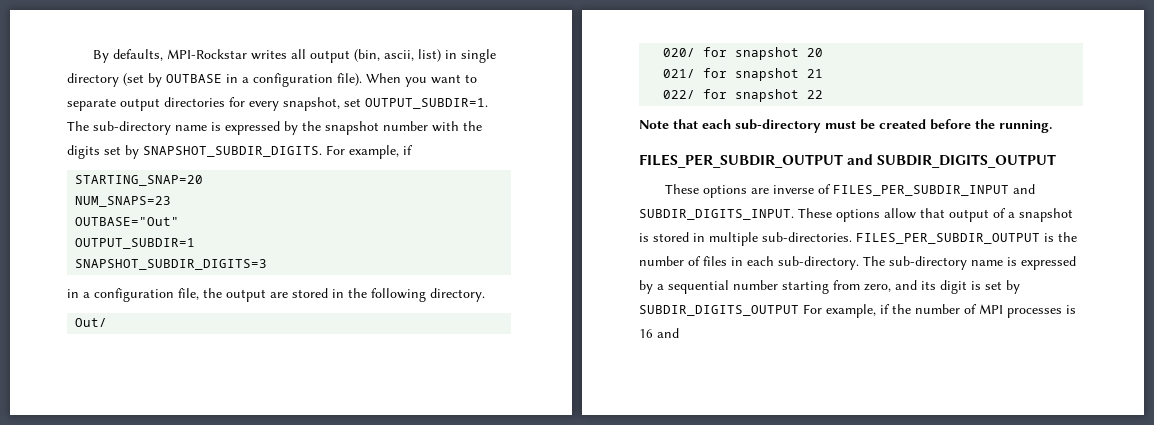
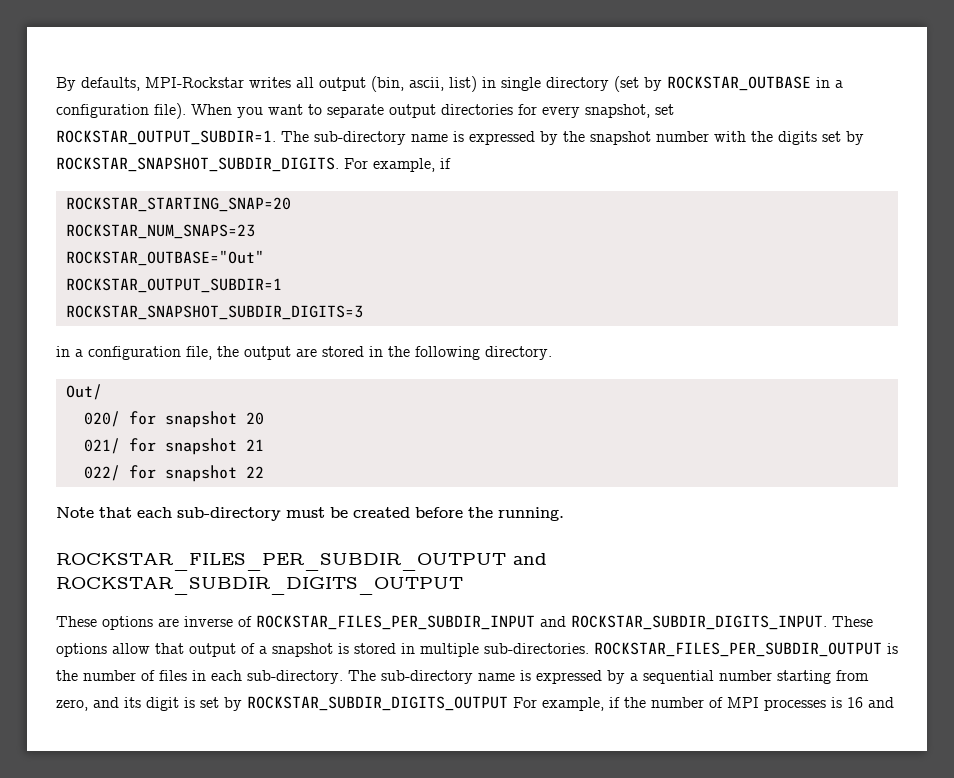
[166,74,222,83] OUTBASE -> [667,76,811,91] ROCKSTAR_OUTBASE
[365,98,488,109] OUTPUT_SUBDIR=1. -> [56,130,276,145] ROCKSTAR_OUTPUT_SUBDIR=1.
[143,146,322,157] SNAPSHOT_SUBDIR_DIGITS. -> [56,157,339,172] ROCKSTAR_SNAPSHOT_SUBDIR_DIGITS.
[75,175,204,186] [75,196,172,207] [75,217,180,226] [75,238,196,249] [75,259,268,270] STARTING_SNAP=20 // NUM_SNAPS=23 // OUTBASE="Out" // OUTPUT_SUBDIR=1 // SNAPSHOT_SUBDIR_DIGITS=3 -> [65,197,291,212] [65,224,255,239] [65,250,264,266] [65,278,282,293] [65,305,363,320] ROCKSTAR_STARTING_SNAP=20 // ROCKSTAR_NUM_SNAPS=23 // ROCKSTAR_OUTBASE="Out" // ROCKSTAR_OUTPUT_SUBDIR=1 // ROCKSTAR_SNAPSHOT_SUBDIR_DIGITS=3
[639,154,1057,168] FILES_PER_SUBDIR_OUTPUT and SUBDIR_DIGITS_OUTPUT -> [56,553,547,571] [56,577,463,595] ROCKSTAR_FILES_PER_SUBDIR_OUTPUT and ROCKSTAR_SUBDIR_DIGITS_OUTPUT
[832,184,1035,196] [639,209,794,220] FILES_PER_SUBDIR_INPUT and SUBDIR_DIGITS_INPUT. -> [256,615,827,630] ROCKSTAR_FILES_PER_SUBDIR_INPUT and ROCKSTAR_SUBDIR_DIGITS_INPUT.
[856,233,1040,244] FILES_PER_SUBDIR_OUTPUT -> [594,642,882,657] ROCKSTAR_FILES_PER_SUBDIR_OUTPUT
[639,305,799,316] SUBDIR_DIGITS_OUTPUT -> [247,696,508,711] ROCKSTAR_SUBDIR_DIGITS_OUTPUT

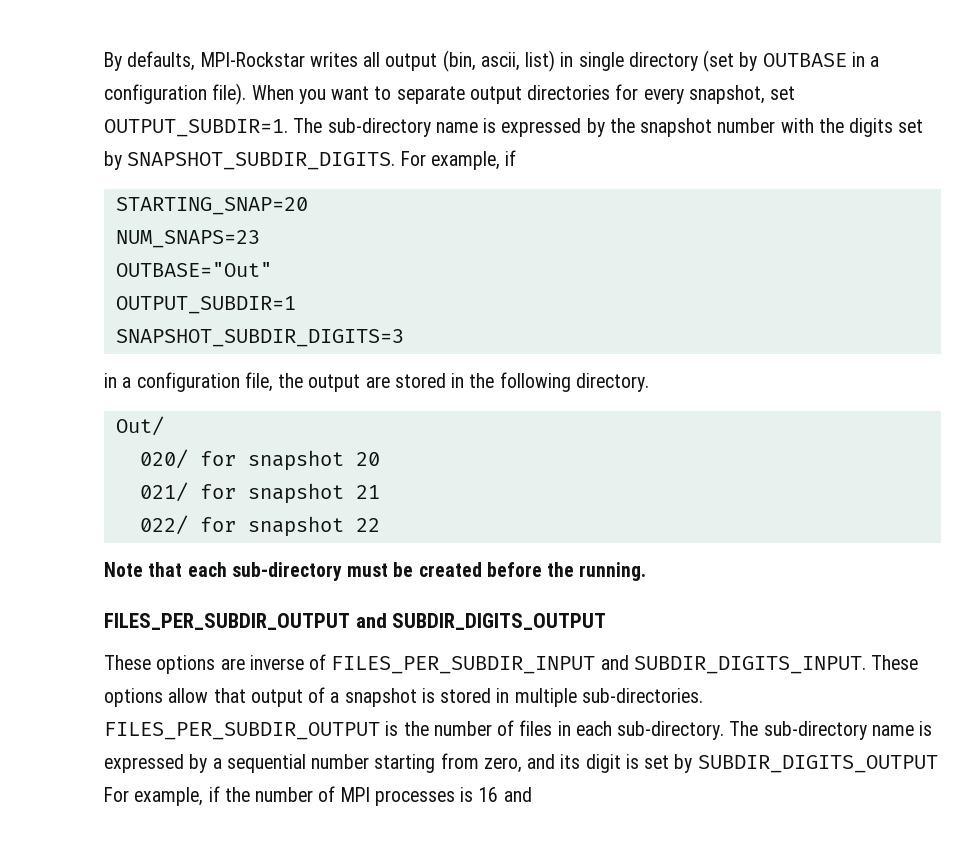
[667,76,811,91] ROCKSTAR_OUTBASE -> [762,53,847,67] OUTBASE
[56,130,276,145] ROCKSTAR_OUTPUT_SUBDIR=1. -> [104,119,288,137] OUTPUT_SUBDIR=1.
[56,157,339,172] ROCKSTAR_SNAPSHOT_SUBDIR_DIGITS. -> [127,152,396,170] SNAPSHOT_SUBDIR_DIGITS.
[65,197,291,212] [65,224,255,239] [65,250,264,266] [65,278,282,293] [65,305,363,320] ROCKSTAR_STARTING_SNAP=20 // ROCKSTAR_NUM_SNAPS=23 // ROCKSTAR_OUTBASE="Out" // ROCKSTAR_OUTPUT_SUBDIR=1 // ROCKSTAR_SNAPSHOT_SUBDIR_DIGITS=3 -> [115,197,308,215] [115,230,260,248] [115,262,272,277] [115,296,296,314] [115,329,404,347] STARTING_SNAP=20 // NUM_SNAPS=23 // OUTBASE="Out" // OUTPUT_SUBDIR=1 // SNAPSHOT_SUBDIR_DIGITS=3
[56,553,547,571] [56,577,463,595] ROCKSTAR_FILES_PER_SUBDIR_OUTPUT and ROCKSTAR_SUBDIR_DIGITS_OUTPUT -> [104,613,607,630] FILES_PER_SUBDIR_OUTPUT and SUBDIR_DIGITS_OUTPUT
[256,615,827,630] ROCKSTAR_FILES_PER_SUBDIR_INPUT and ROCKSTAR_SUBDIR_DIGITS_INPUT. -> [331,655,866,674] FILES_PER_SUBDIR_INPUT and SUBDIR_DIGITS_INPUT.
[594,642,882,657] ROCKSTAR_FILES_PER_SUBDIR_OUTPUT -> [104,722,380,740] FILES_PER_SUBDIR_OUTPUT
[247,696,508,711] ROCKSTAR_SUBDIR_DIGITS_OUTPUT -> [697,755,938,773] SUBDIR_DIGITS_OUTPUT

